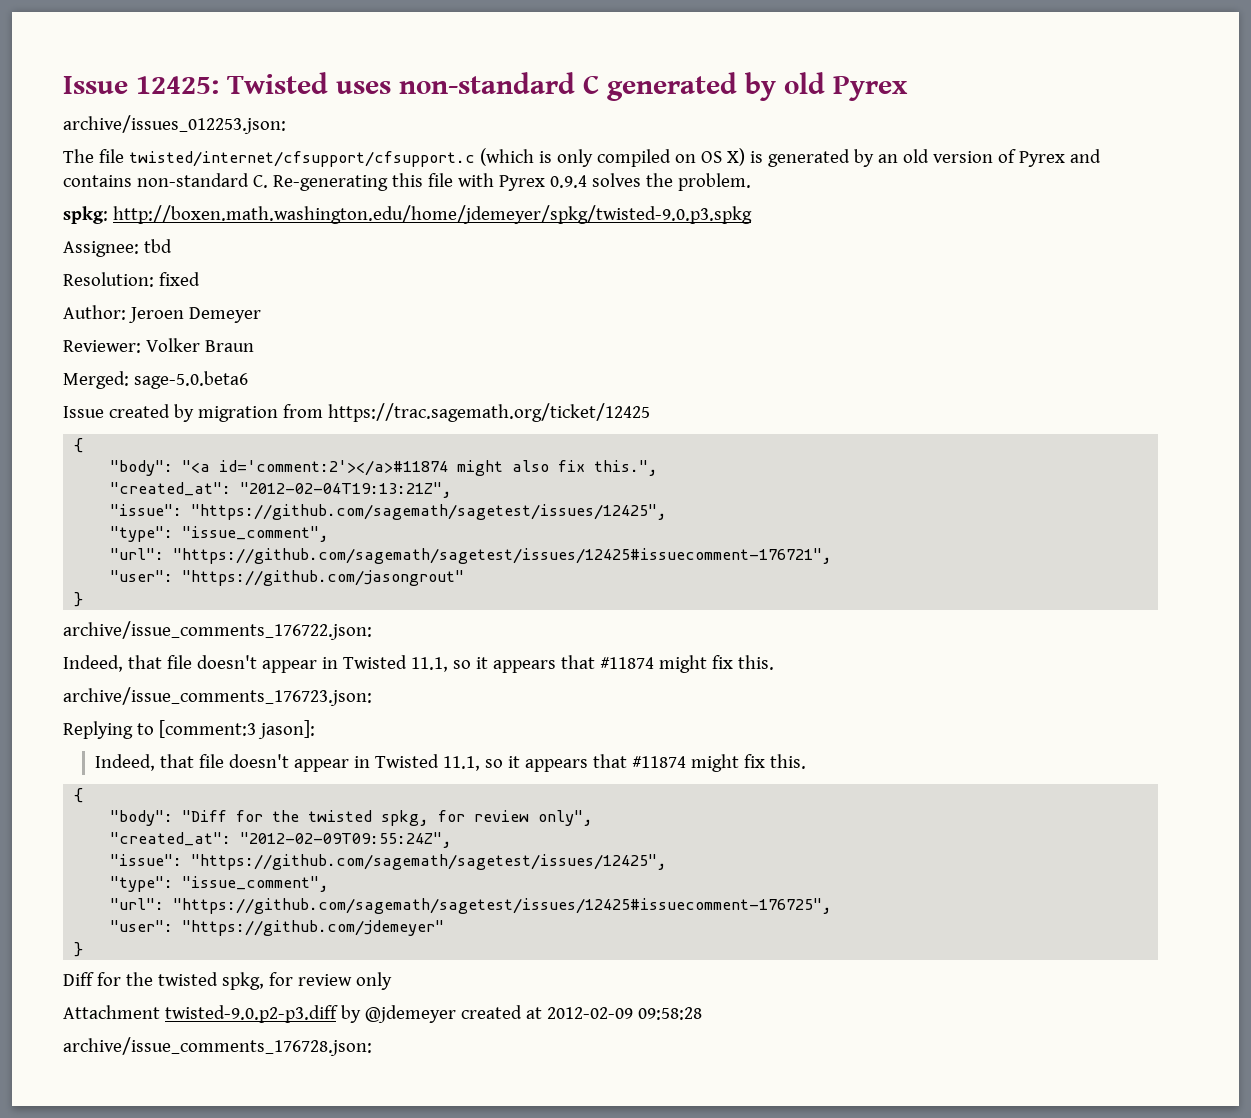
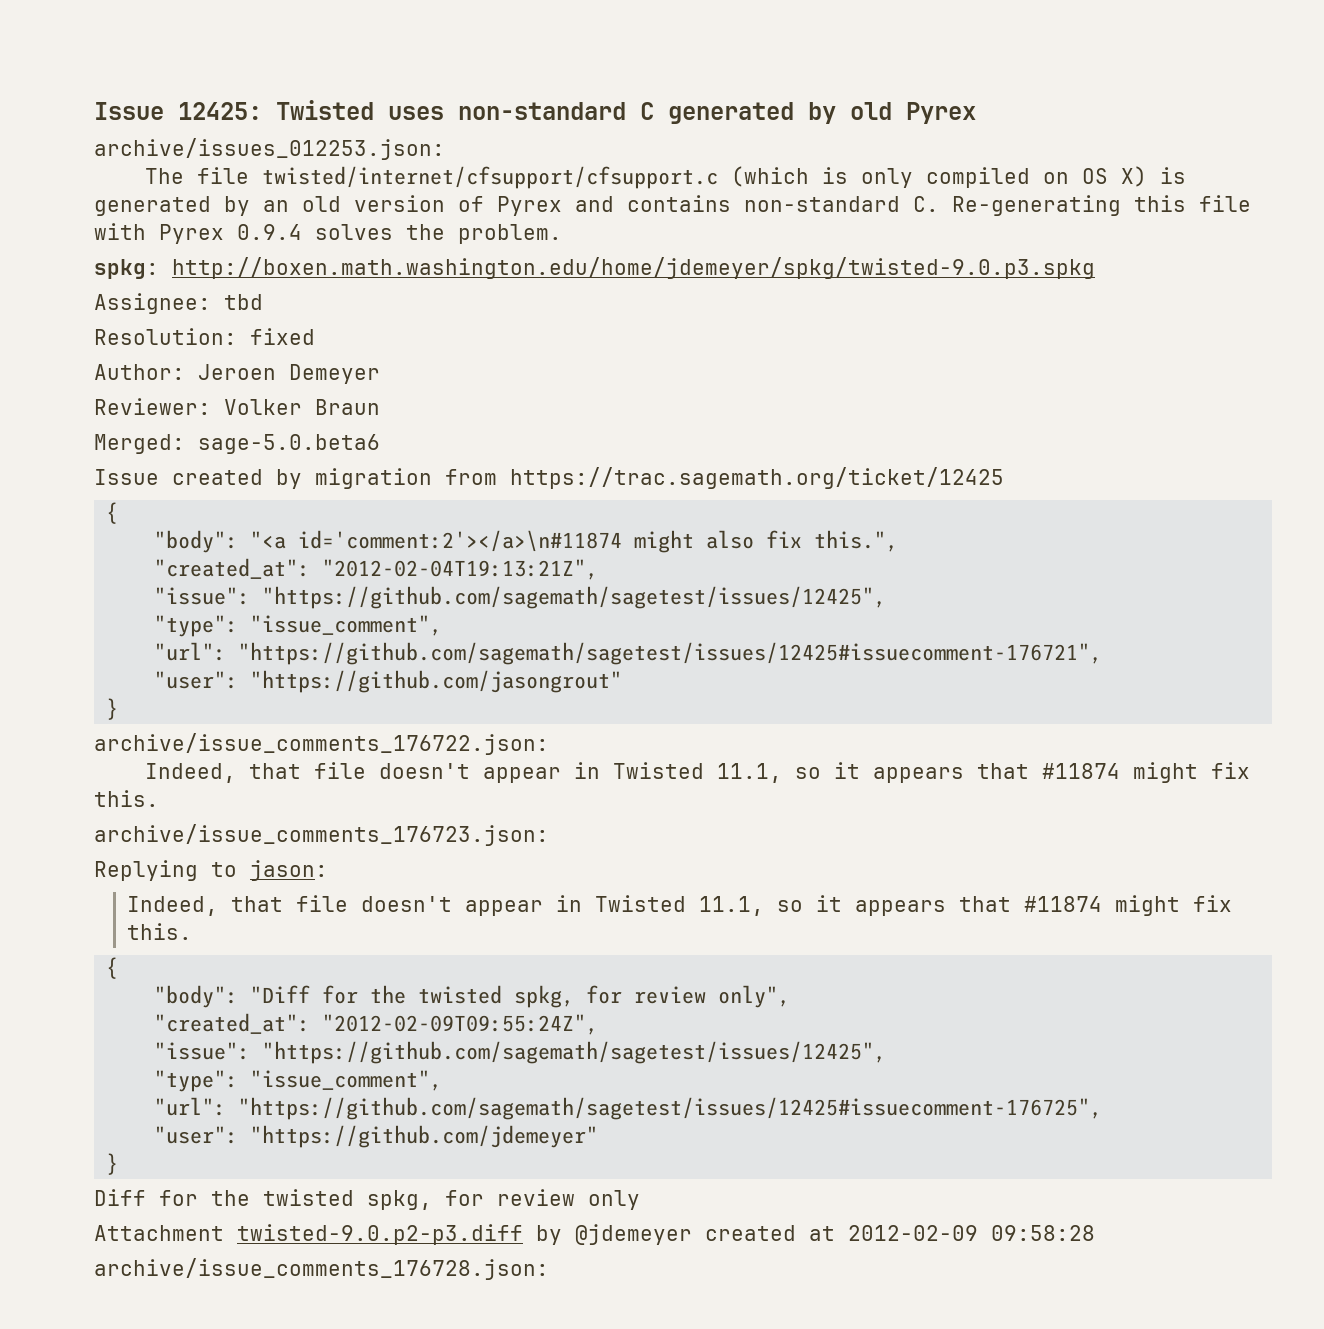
[219,460,449,476] id='comment:2'></a>#11874 -> [298,530,623,552] id='comment:2'></a>\n#11874
[158,720,315,739] [comment:3 jason]: -> [250,860,328,881] jason:

